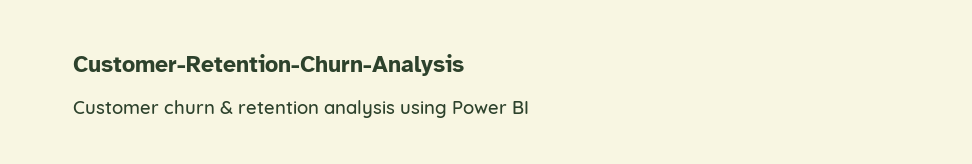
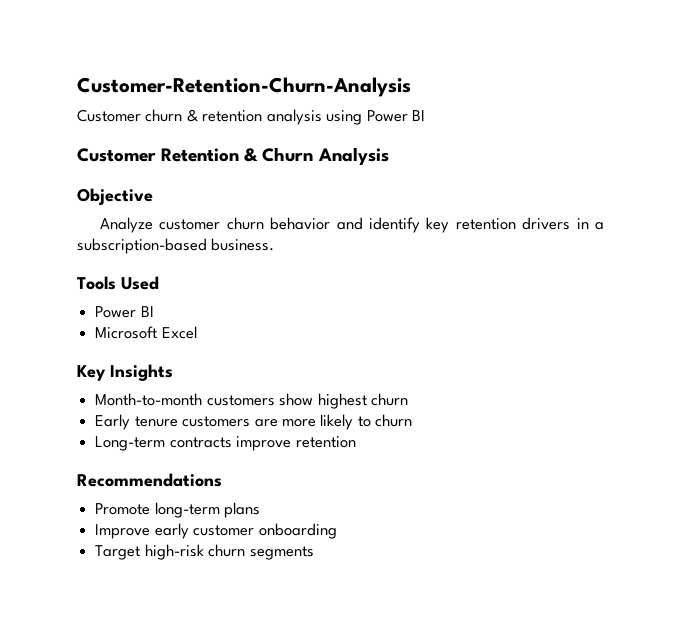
(529, 107) none -> [77,147,389,165] [77,188,153,205] [100,217,605,233] [77,238,275,254] [77,276,159,290] [95,306,154,318] [95,326,197,339] [77,364,173,381] [95,393,408,409] [95,414,413,430] [95,436,356,451] [77,473,222,487] [95,502,261,518] [95,523,337,539] [95,544,314,560] // Customer Retention & Churn Analysis // Objective // Analyze customer churn behavior and identify key retention drivers in a subscription-based business. // Tools Used // Power BI // Microsoft Excel // Key Insights // Month-to-month customers show highest churn // Early tenure customers are more likely to churn // Long-term contracts improve retention // Recommendations // Promote long-term plans // Improve early customer onboarding // Target high-risk churn segments

